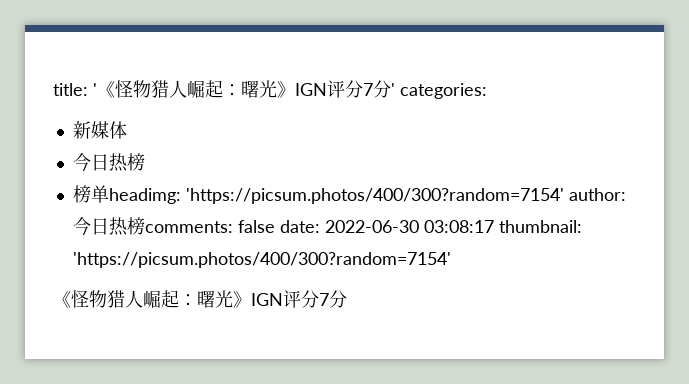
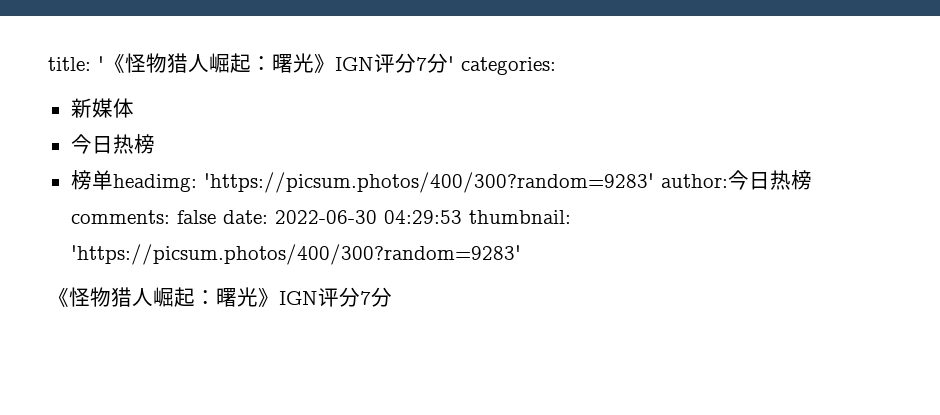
[185,188,564,204] 'https://picsum.photos/400/300?random=7154' -> [203,172,654,193] 'https://picsum.photos/400/300?random=9283'
[423,220,582,233] [72,252,451,268] 03:08:17 thumbnail: 'https://picsum.photos/400/300?random=7154' -> [383,210,571,224] [70,244,521,265] 04:29:53 thumbnail: 'https://picsum.photos/400/300?random=9283'

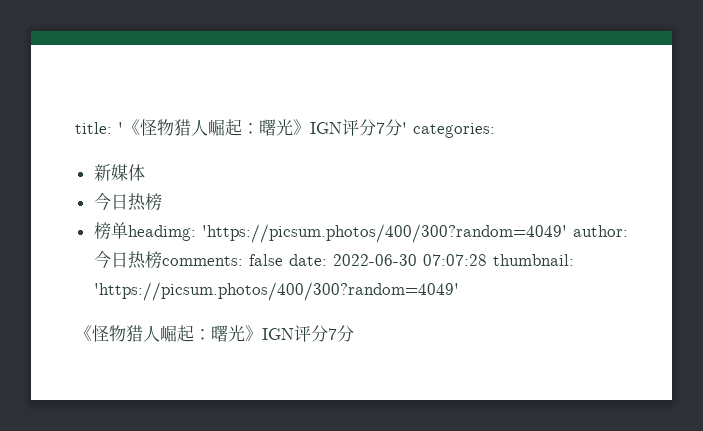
[203,172,654,193] 'https://picsum.photos/400/300?random=9283' -> [201,224,567,243] 'https://picsum.photos/400/300?random=4049'
[383,210,571,224] [70,244,521,265] 04:29:53 thumbnail: 'https://picsum.photos/400/300?random=9283' -> [422,254,574,266] [93,282,459,301] 07:07:28 thumbnail: 'https://picsum.photos/400/300?random=4049'

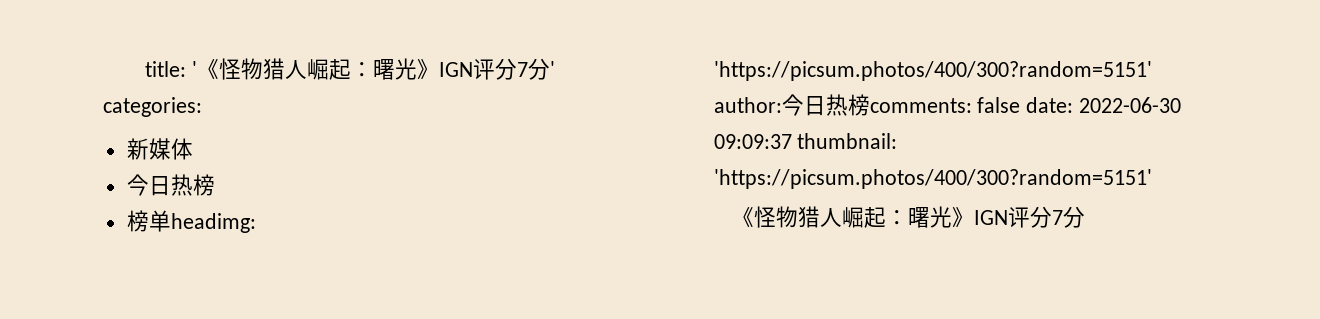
[201,224,567,243] 'https://picsum.photos/400/300?random=4049' -> [713,61,1152,81] 'https://picsum.photos/400/300?random=5151'
[422,254,574,266] [93,282,459,301] 07:07:28 thumbnail: 'https://picsum.photos/400/300?random=4049' -> [713,133,898,149] [713,169,1152,189] 09:09:37 thumbnail: 'https://picsum.photos/400/300?random=5151'

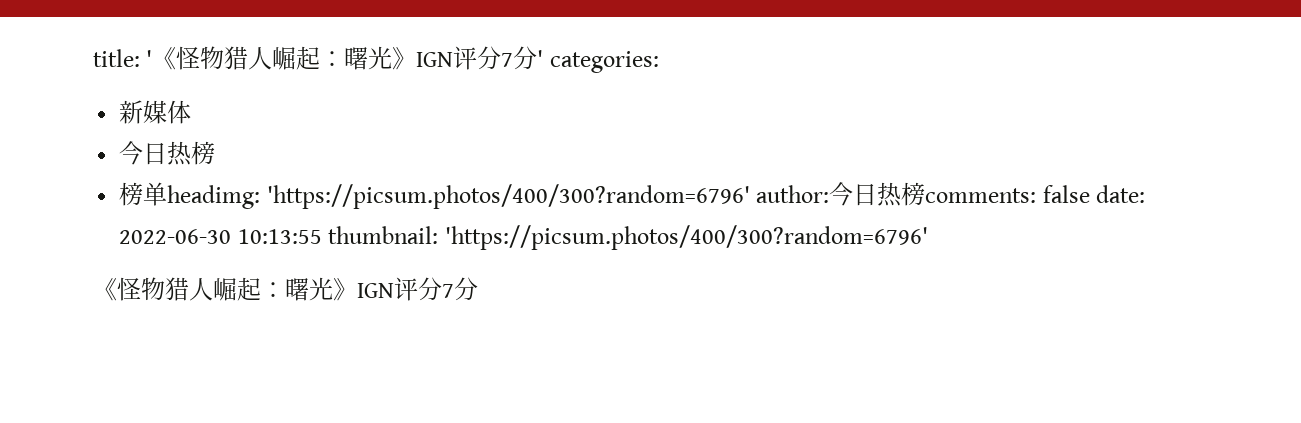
[713,61,1152,81] 'https://picsum.photos/400/300?random=5151' -> [266,184,750,209] 'https://picsum.photos/400/300?random=6796'
[713,133,898,149] [713,169,1152,189] 09:09:37 thumbnail: 'https://picsum.photos/400/300?random=5151' -> [237,225,928,250] 10:13:55 thumbnail: 'https://picsum.photos/400/300?random=6796'

